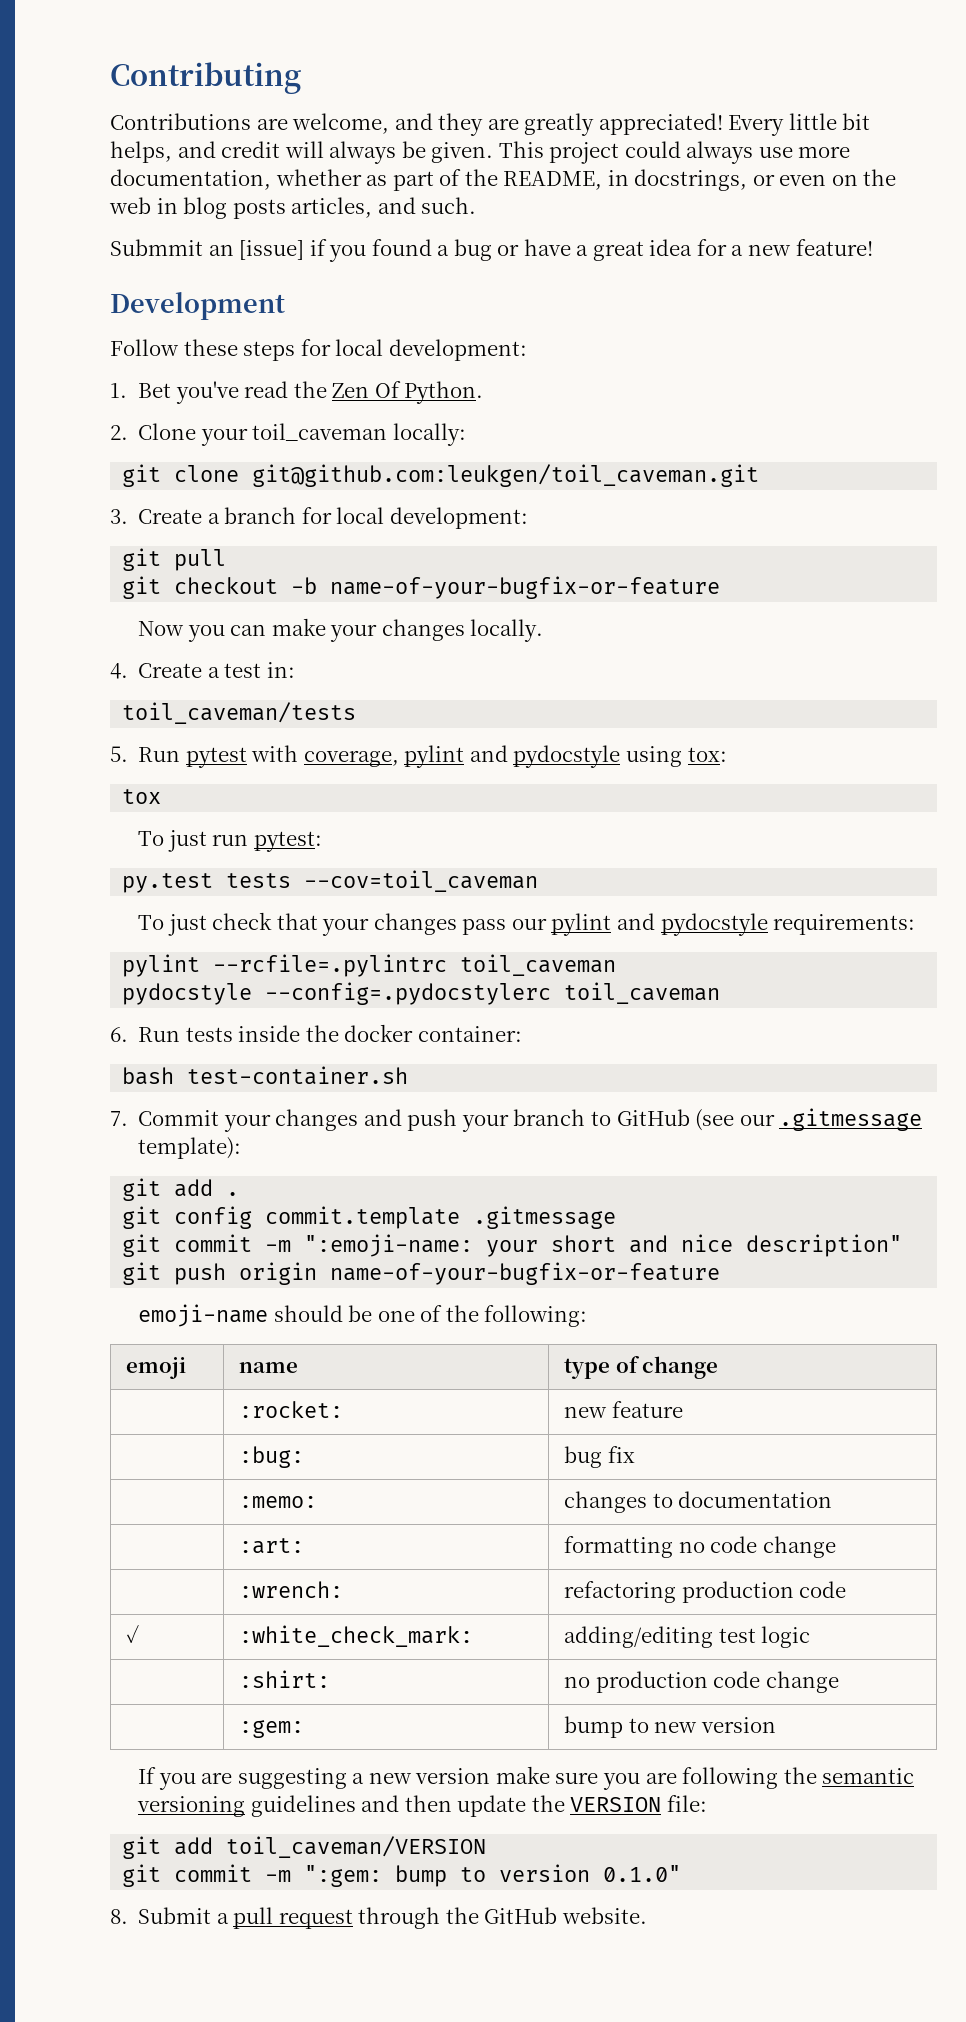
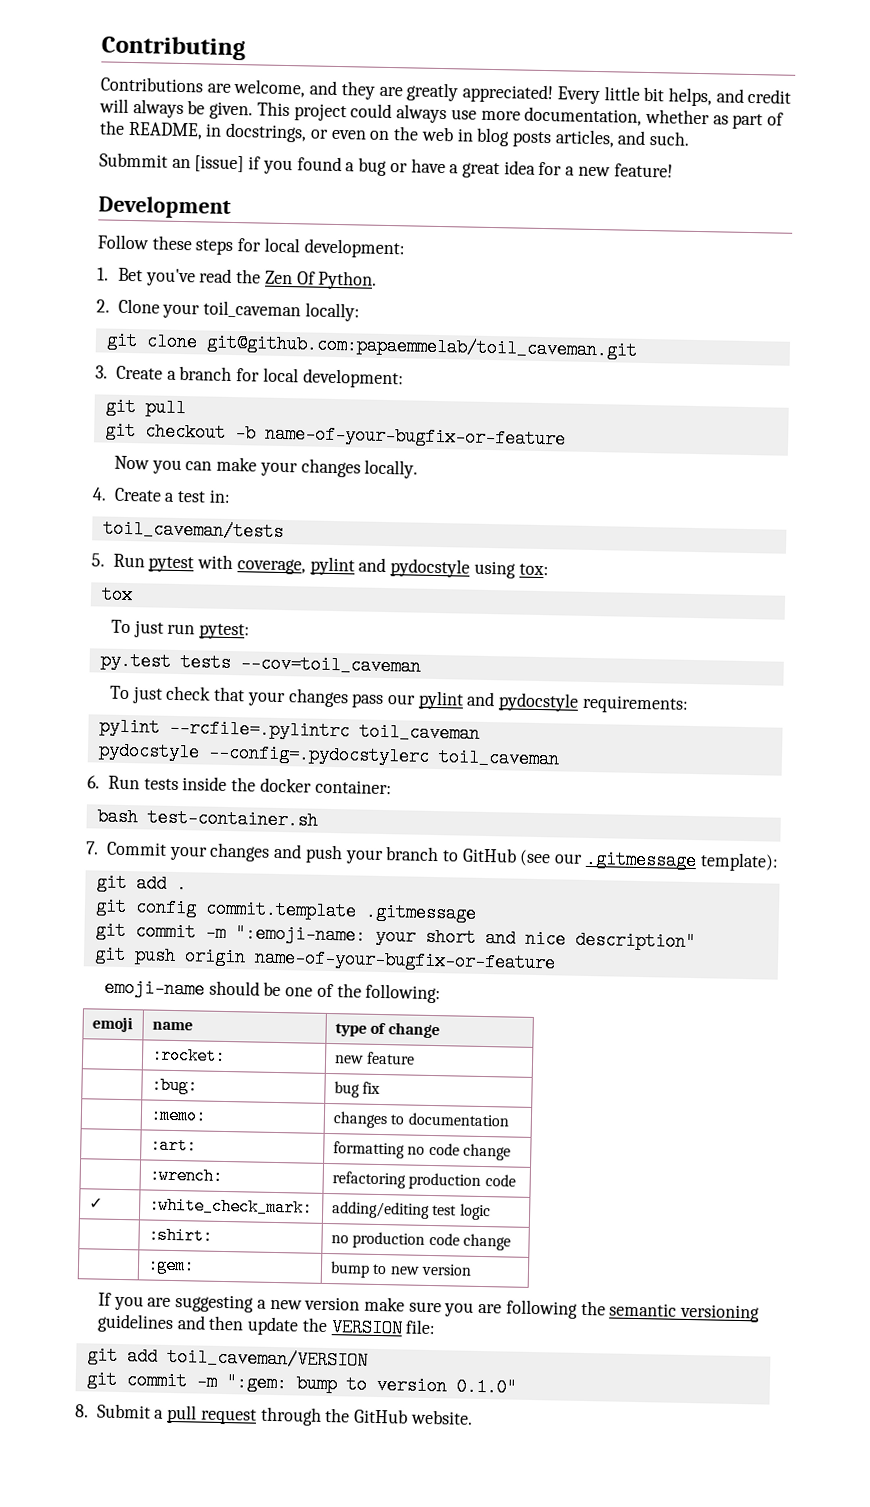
[252,464,760,487] git@github.com:leukgen/toil_caveman.git -> [205,333,638,360] git@github.com:papaemmelab/toil_caveman.git

